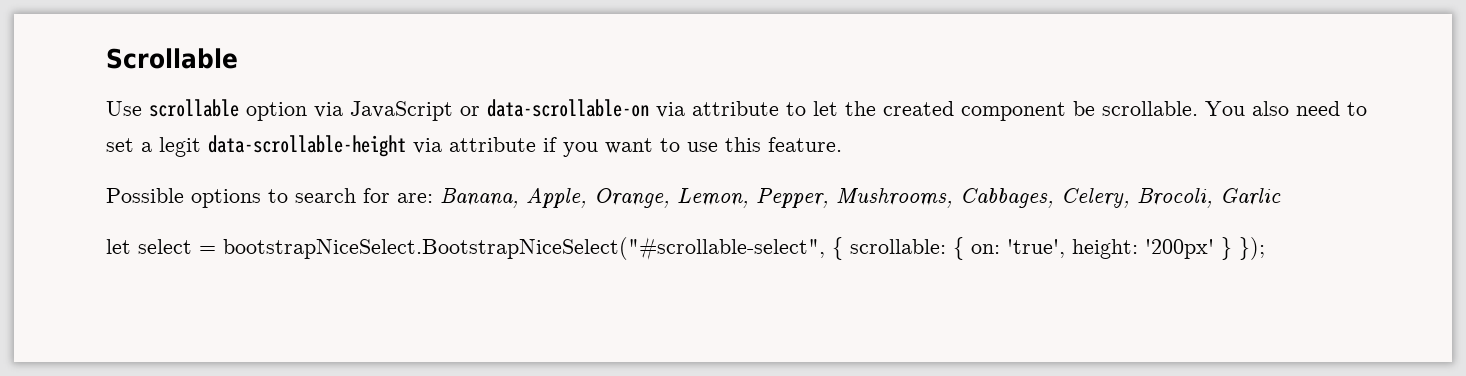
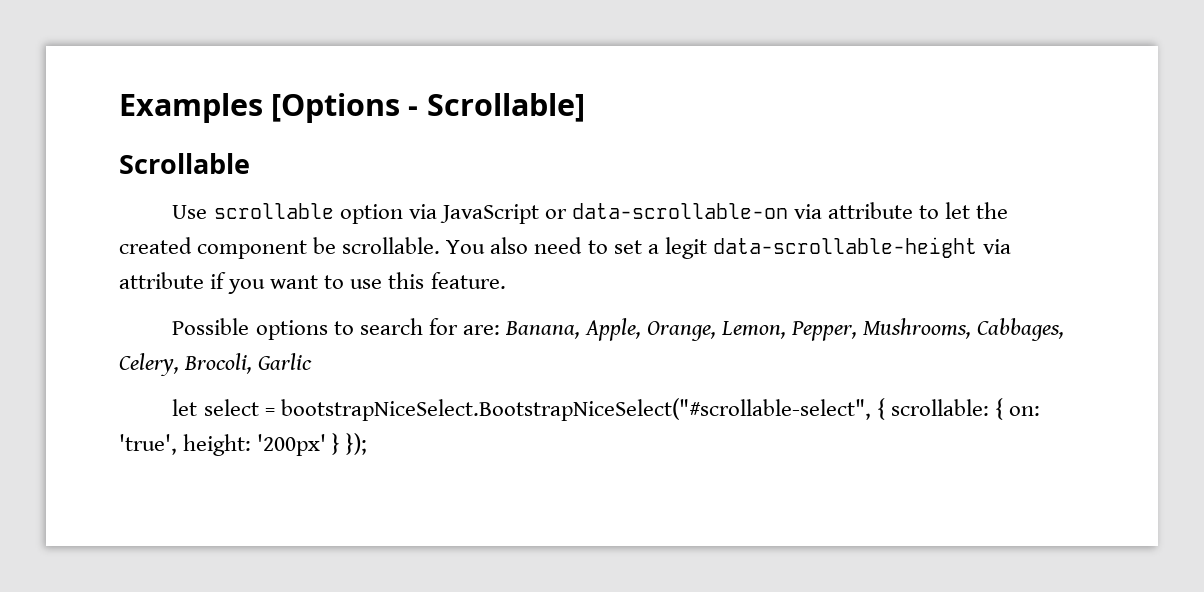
(106, 58) none -> [119,93,585,123] Examples [Options - Scrollable] //

